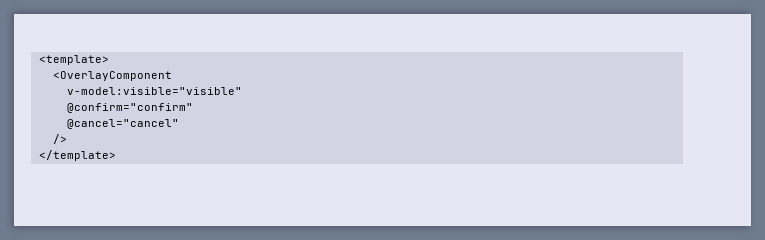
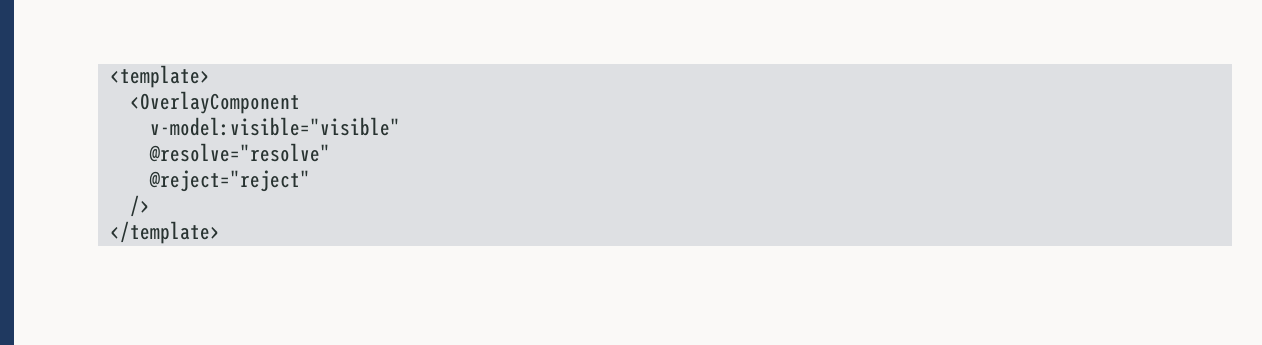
[66,103,193,113] [66,119,179,129] @confirm="confirm" // @cancel="cancel" -> [149,143,331,162] [149,170,311,192] @resolve="resolve" // @reject="reject"

